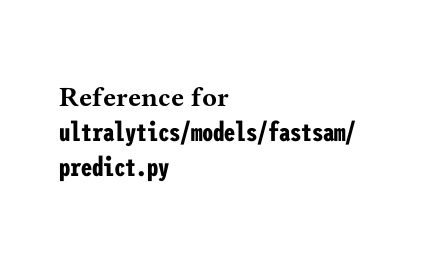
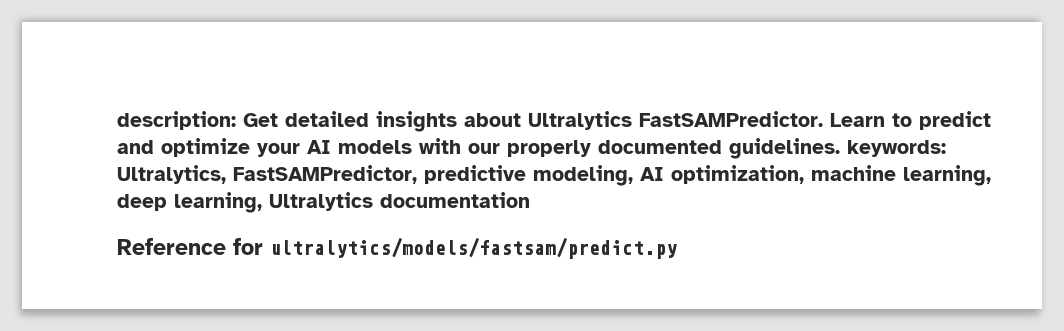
(59, 97) none -> [117,111,991,132] [117,138,946,159] [117,165,991,186] [117,192,530,213] description: Get detailed insights about Ultralytics FastSAMPredictor. Learn to predict and optimize your AI models with our properly documented guidelines. keywords: Ultralytics, FastSAMPredictor, predictive modeling, AI optimization, machine learning, deep learning, Ultralytics documentation //

